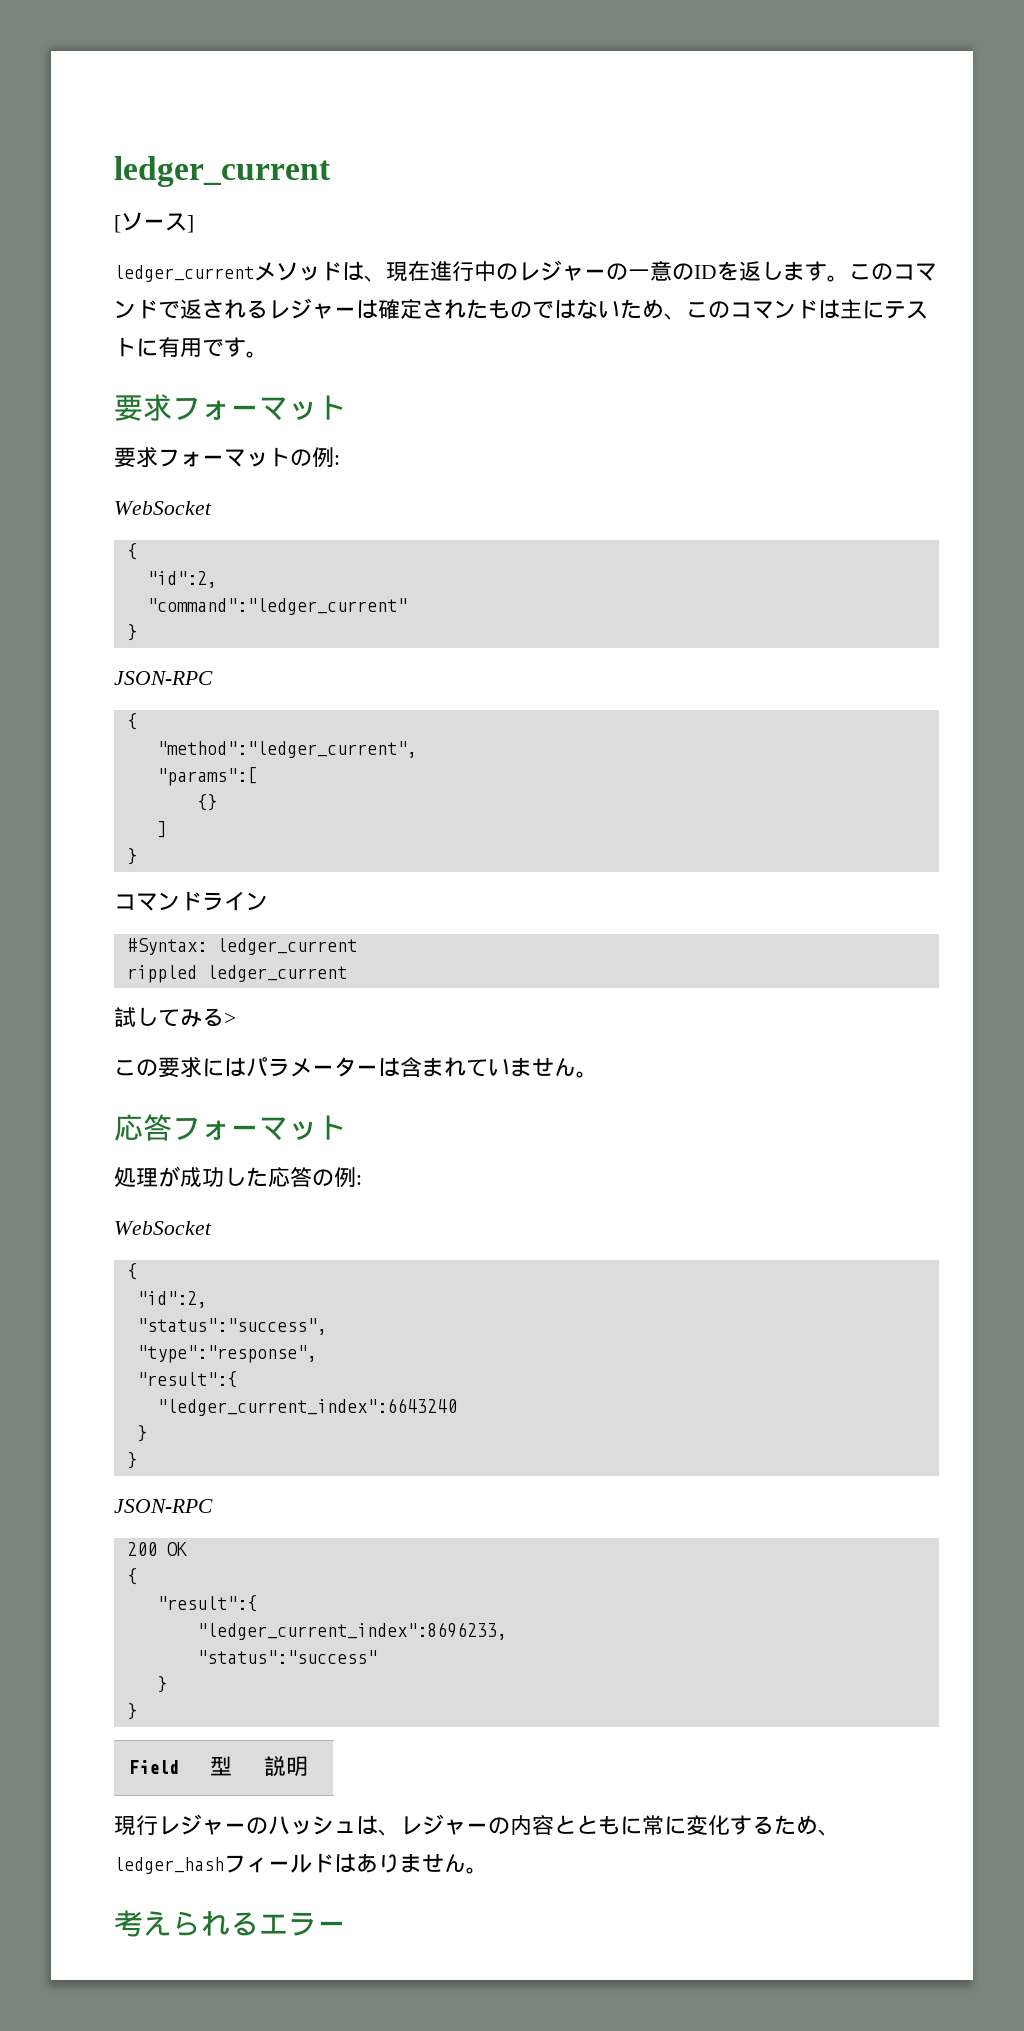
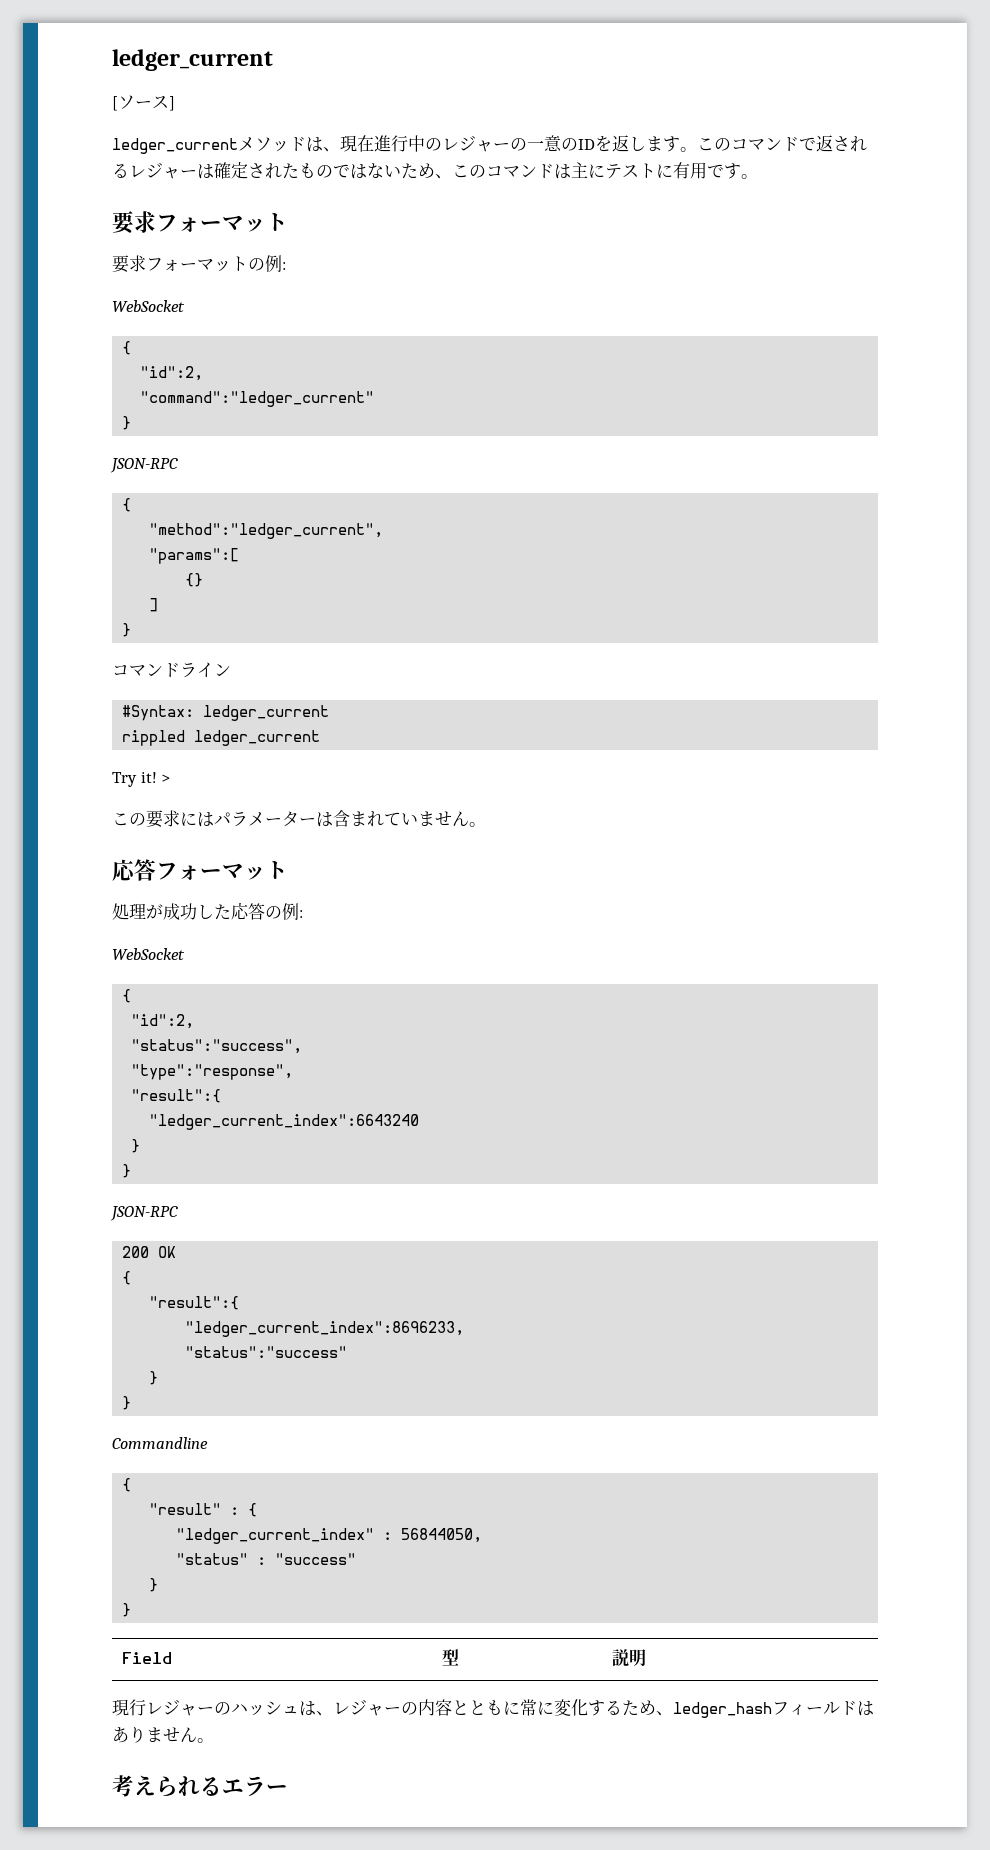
[114,1007,224,1027] 試してみる -> [112,772,157,787] Try it!
(137, 1711) none -> [112,1437,208,1449] [122,1478,132,1492] [149,1503,258,1517] [176,1528,483,1544] [176,1553,357,1565] [149,1578,159,1592] [122,1603,132,1617] // Commandline // { // "result" : { // "ledger_current_index" : 56844050, // "status" : "success" // } // }

